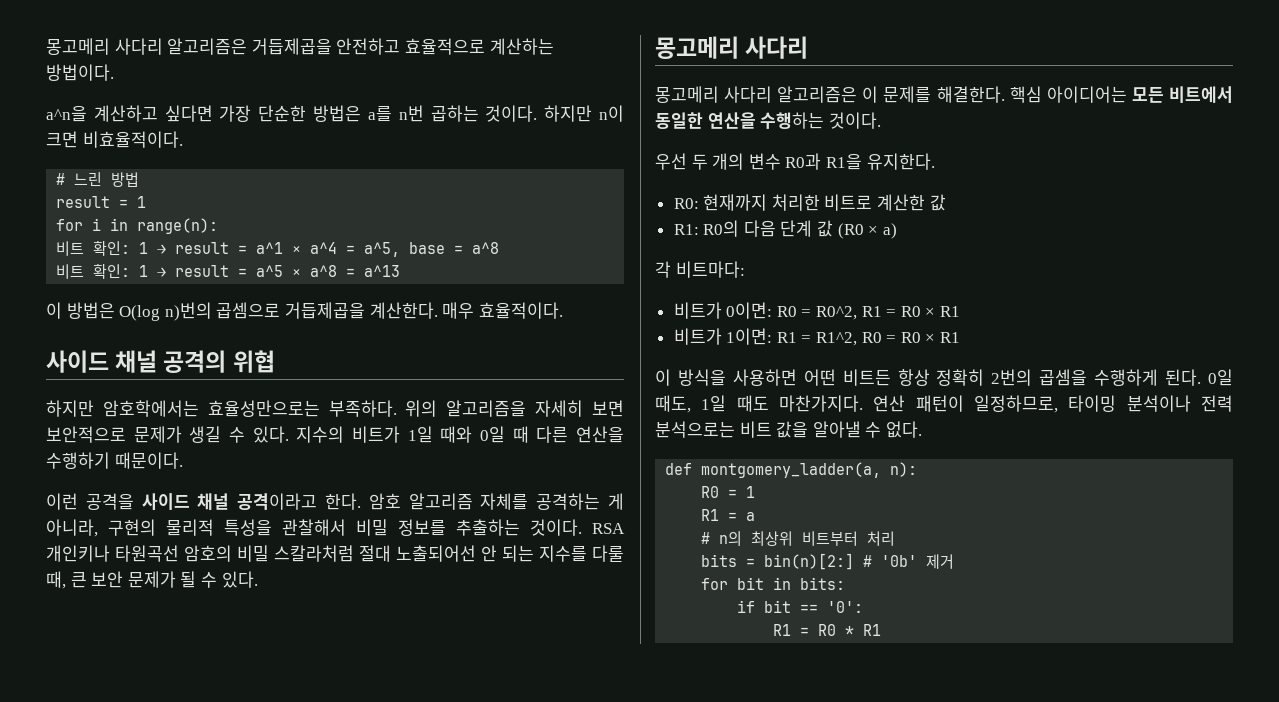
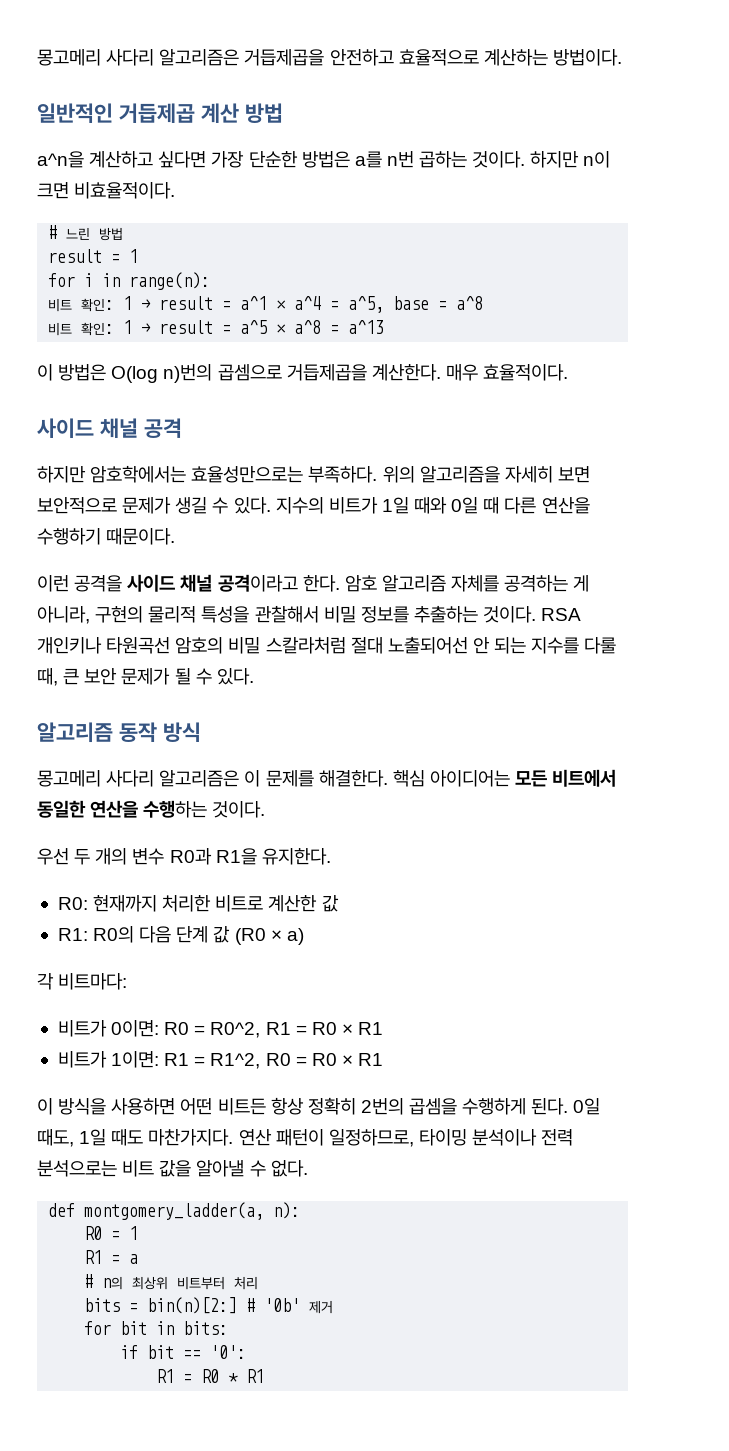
(114, 72) none -> [37,103,283,123] // 일반적인 거듭제곱 계산 방법
[163,350,275,373] 공격의 위협 -> [143,418,182,438] 공격
[655,36,809,59] 몽고메리 사다리 -> [37,722,201,743] 알고리즘 동작 방식

